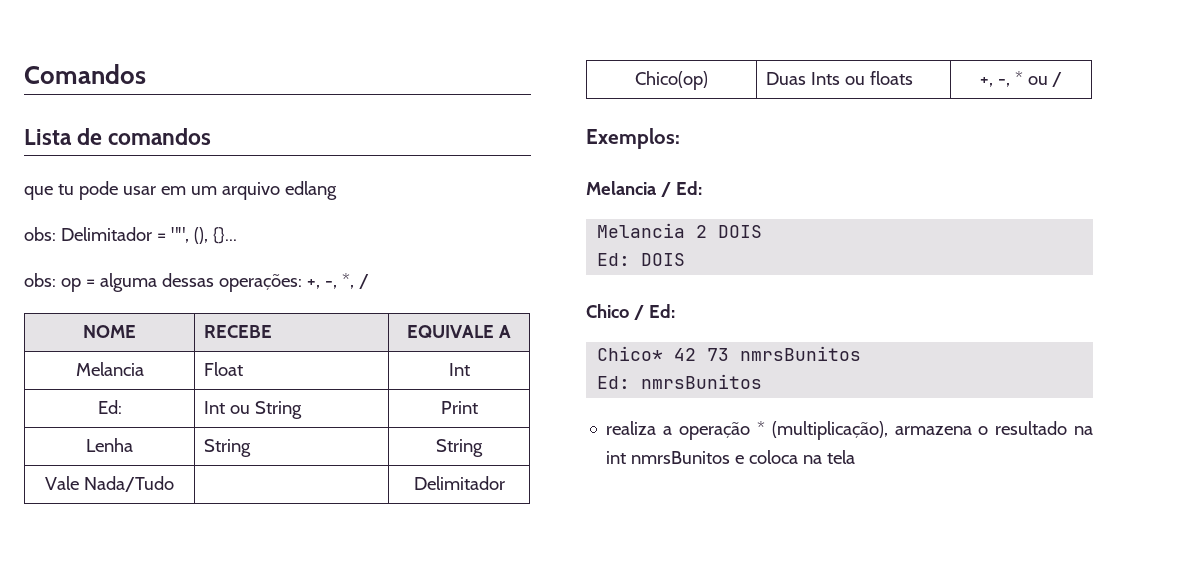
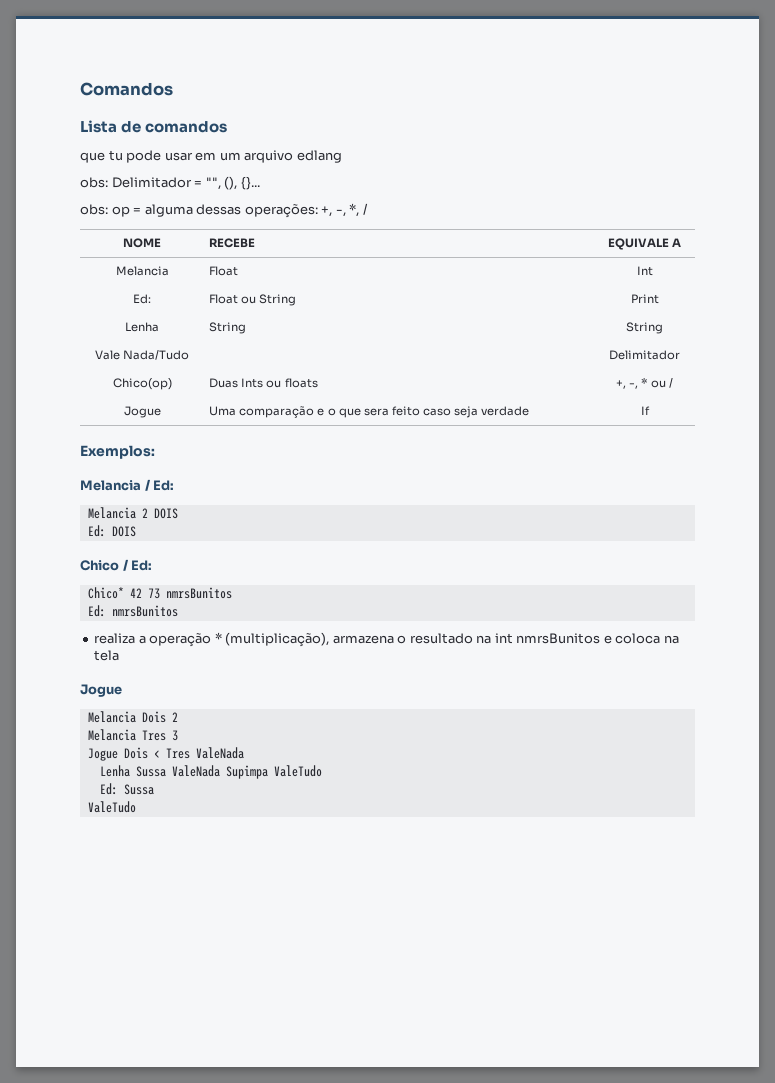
[204,401,226,414] Int -> [209,294,239,304] Float
(1063, 79) none -> [123,406,161,418] [209,406,530,418] [640,406,650,415] // Jogue | Uma comparação e o que sera feito caso seja verdade | If
(856, 457) none -> [80,684,122,697] [87,711,178,723] [87,729,178,741] [87,747,244,761] [99,765,322,779] [99,783,154,795] [87,801,136,813] // Jogue // Melancia Dois 2 // Melancia Tres 3 // Jogue Dois < Tres ValeNada // Lenha Sussa ValeNada Supimpa ValeTudo // Ed: Sussa // ValeTudo

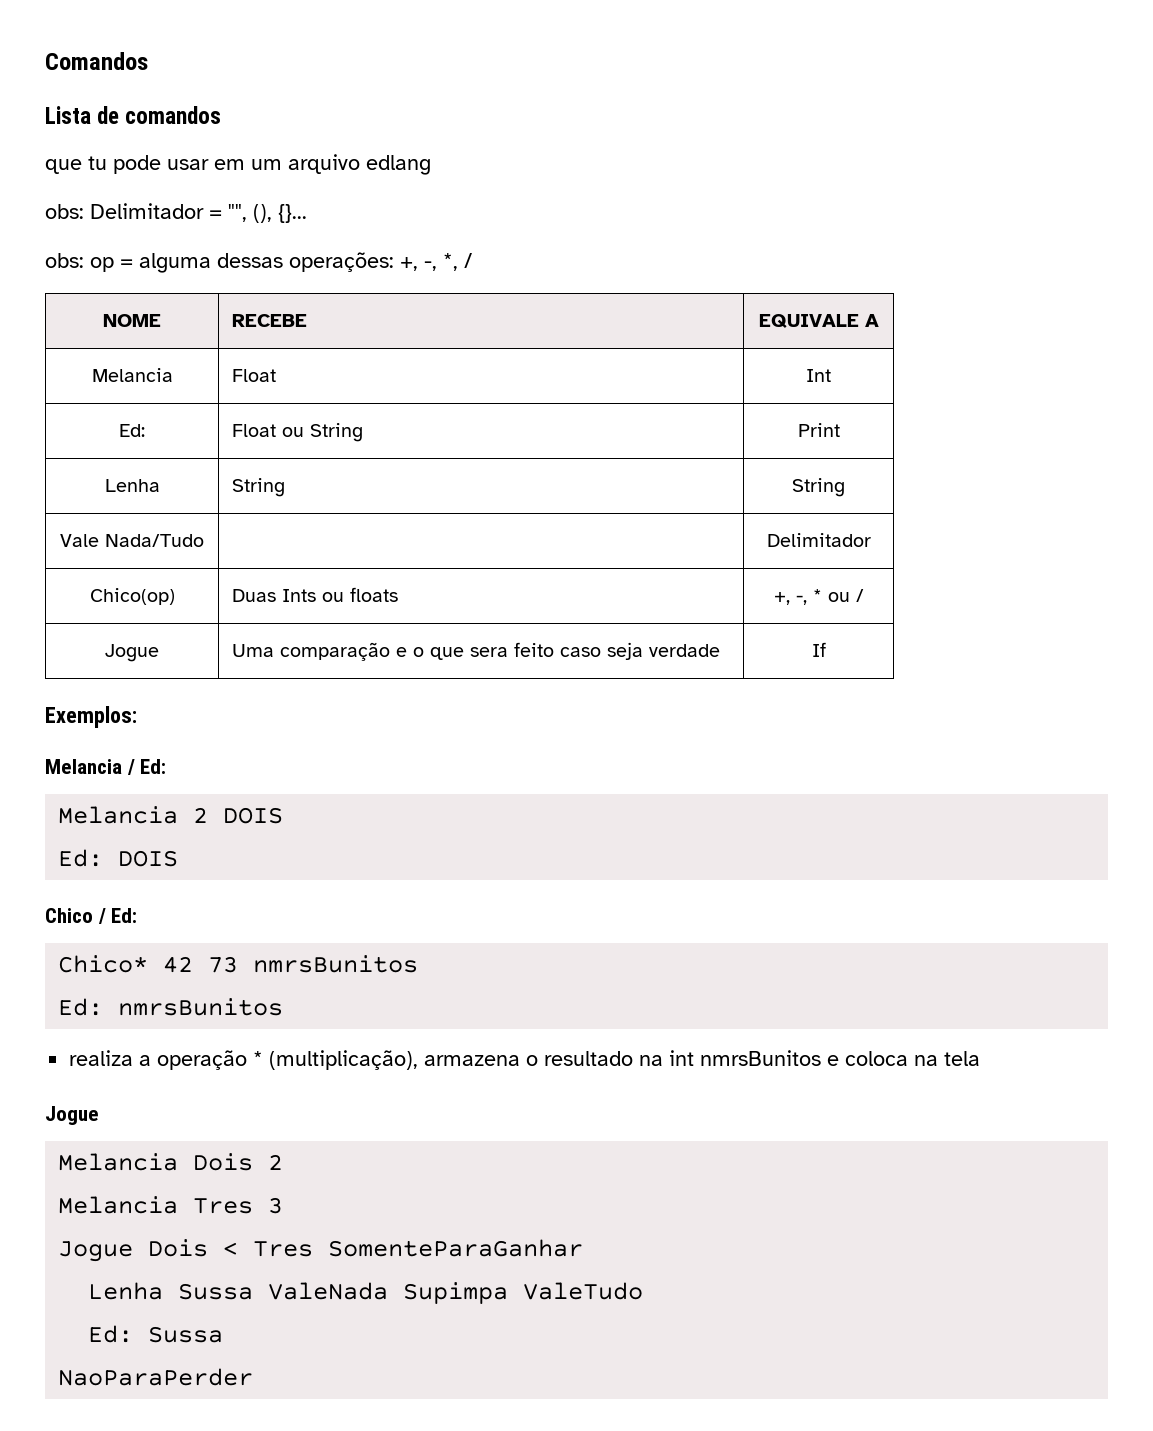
[195,747,244,759] ValeNada -> [328,1239,584,1257] SomenteParaGanhar
[87,801,136,813] ValeTudo -> [58,1368,254,1386] NaoParaPerder

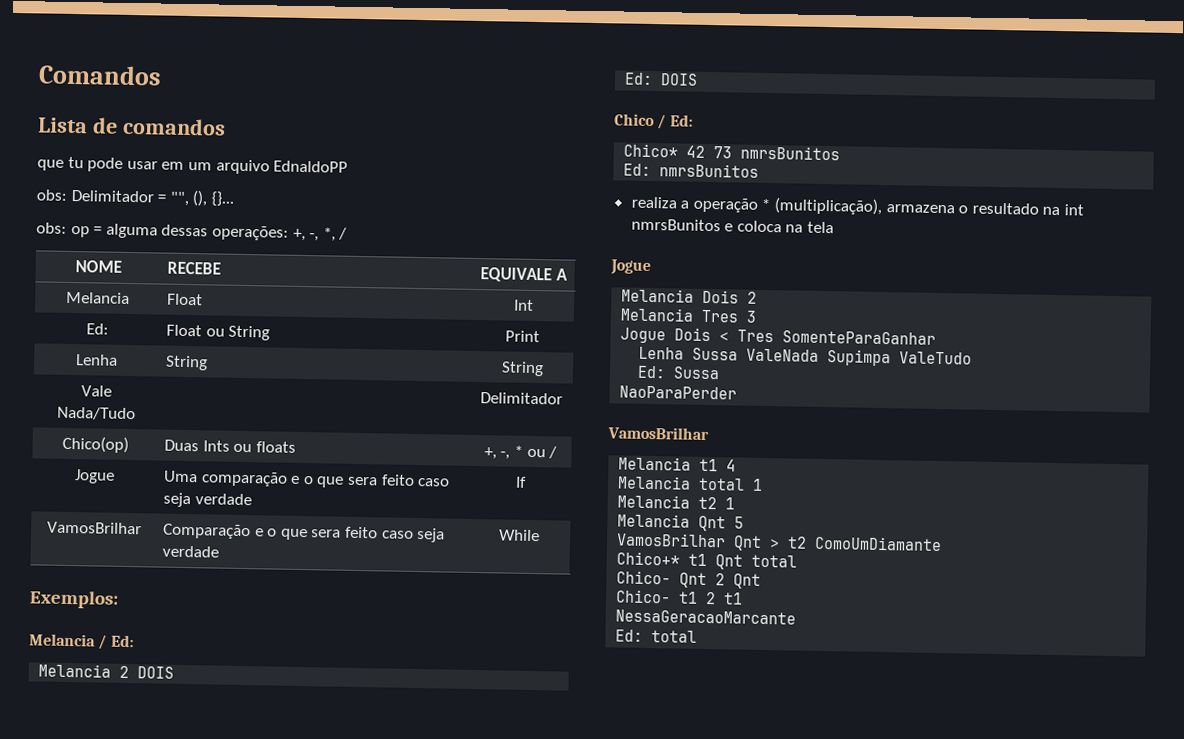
[366,155,431,175] edlang -> [273,160,349,173] EdnaldoPP
(826, 649) none -> [46,521,142,535] [163,523,446,543] [162,545,220,558] [499,529,540,542] // VamosBrilhar | Comparação e o que sera feito caso seja verdade | While
(254, 1377) none -> [607,426,710,441] [618,456,737,472] [617,475,764,491] [617,494,736,510] [617,513,745,532] [616,532,943,552] [616,551,798,570] [616,570,762,589] [615,589,744,605] [615,609,797,625] [615,629,698,643] // VamosBrilhar // Melancia t1 4 // Melancia total 1 // Melancia t2 1 // Melancia Qnt 5 // VamosBrilhar Qnt > t2 ComoUmDiamante // Chico+* t1 Qnt total // Chico- Qnt 2 Qnt // Chico- t1 2 t1 // NessaGeracaoMarcante // Ed: total

